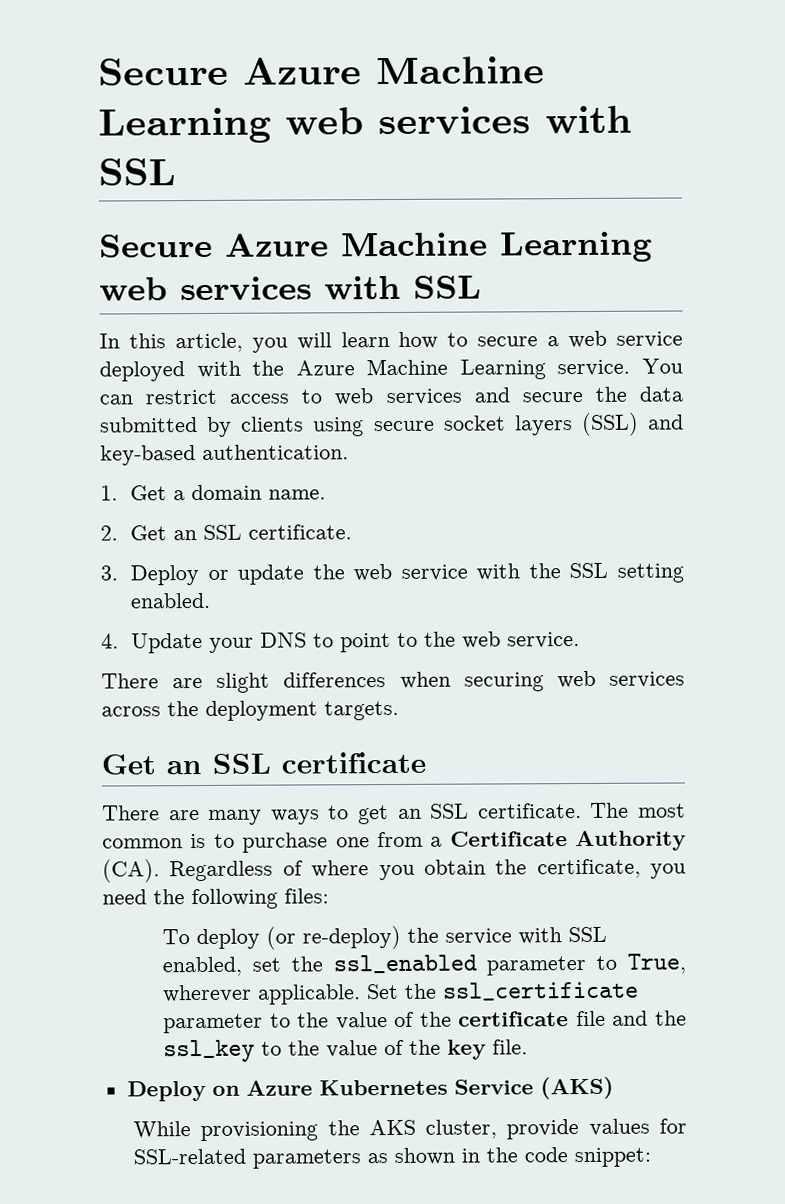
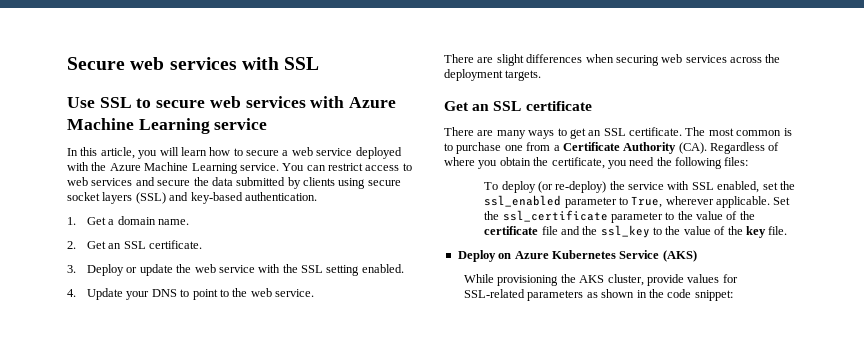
[98,56,545,86] [98,105,632,144] [98,158,176,186] [99,231,653,263] [99,275,482,302] Secure Azure Machine Learning web services with SSL // Secure Azure Machine Learning web services with SSL -> [67,57,320,70] [67,96,397,108] [67,118,268,134] Secure web services with SSL // Use SSL to secure web services with Azure Machine Learning service

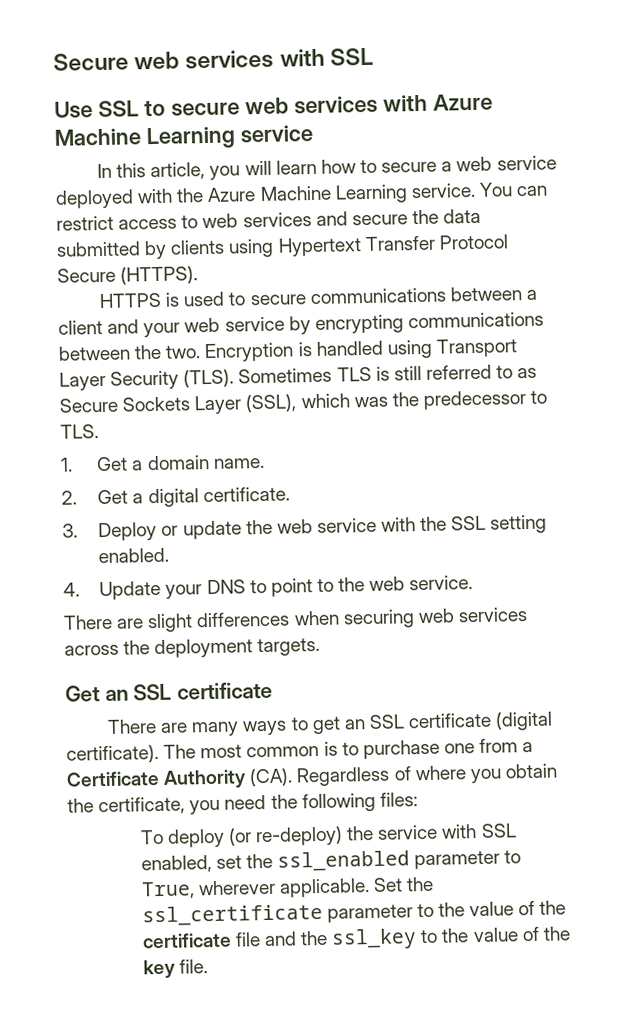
[367,180,401,186] [67,192,317,204] secure socket layers (SSL) and key-based authentication. -> [277,234,509,257] [57,265,199,285] [99,286,538,309] [58,311,544,338] [58,338,518,363] [59,364,538,391] [59,390,548,415] [60,424,99,439] Hypertext Transfer Protocol Secure (HTTPS). // HTTPS is used to secure communications between a client and your web service by encrypting communications between the two. Encryption is handled using Transport Layer Security (TLS). Sometimes TLS is still referred to as Secure Sockets Layer (SSL), which was the predecessor to TLS.
[108,241,146,249] an SSL -> [132,488,199,508] a digital
[629,127,682,136] certificate. -> [408,710,554,731] [66,744,159,764] certificate (digital certificate).
[457,250,697,262] [464,274,738,286] [464,289,733,301] // Deploy on Azure Kubernetes Service (AKS) // While provisioning the AKS cluster, provide values for SSL-related parameters as shown in the code snippet: -> (208, 966) none

